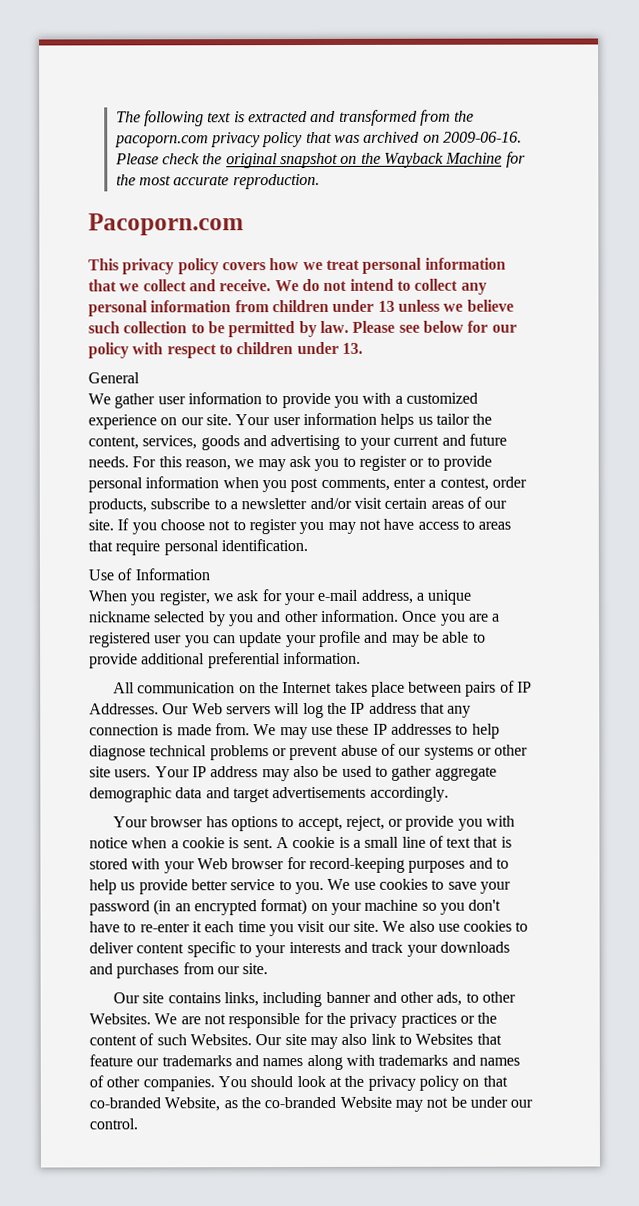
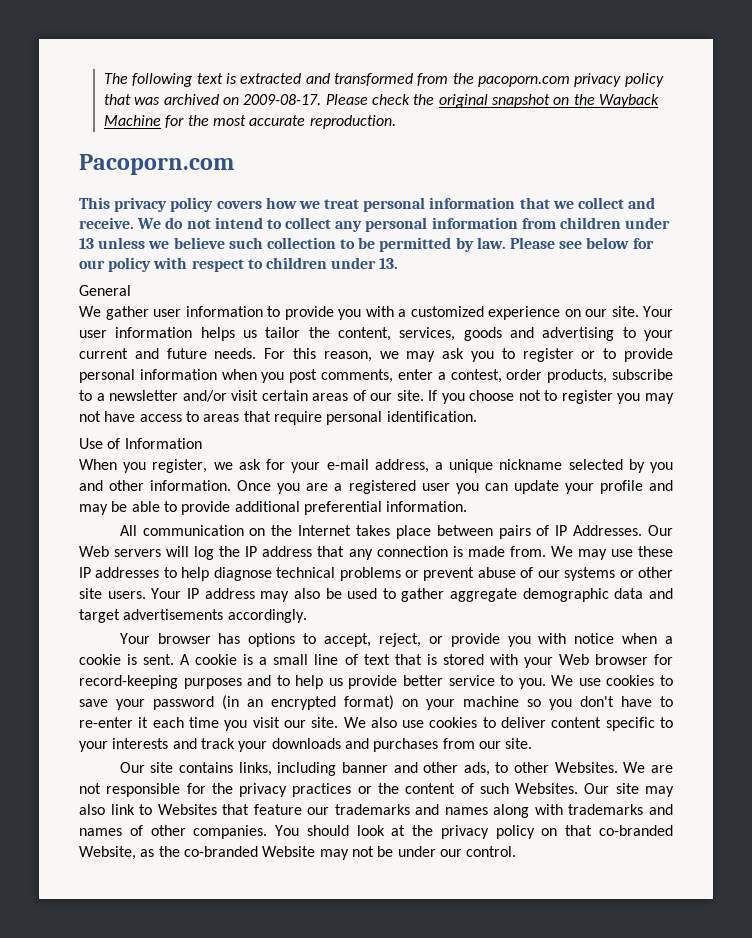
[442,131,522,143] 2009-06-16. -> [243,94,322,105] 2009-08-17.

